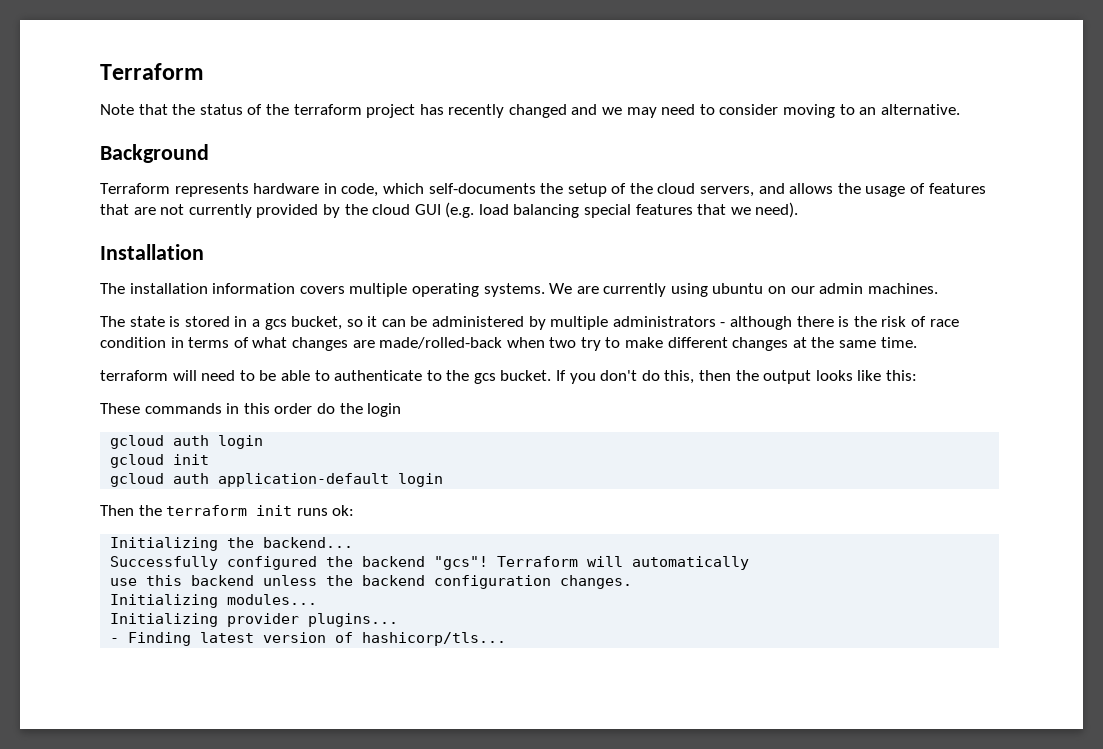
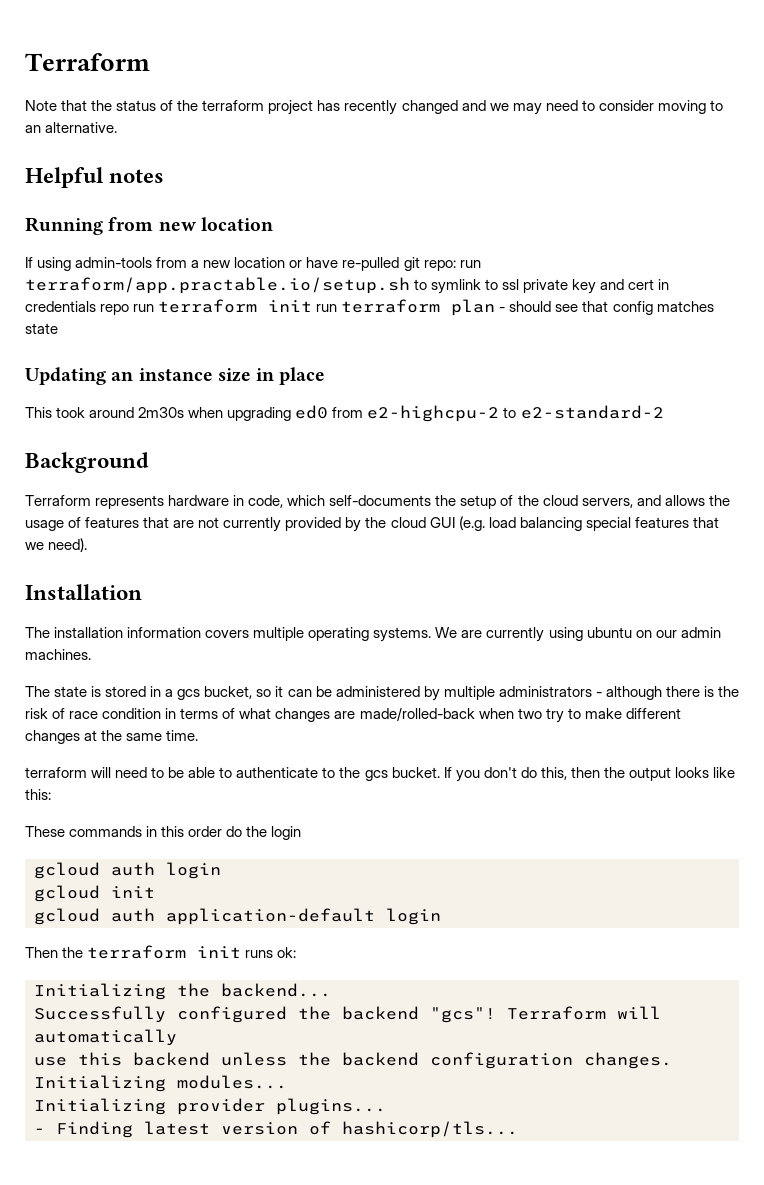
(960, 109) none -> [25,167,165,188] [25,217,273,235] [25,257,481,271] [25,277,670,294] [25,299,714,316] [25,323,58,334] [25,367,326,385] [25,405,664,422] // Helpful notes // Running from new location // If using admin-tools from a new location or have re-pulled git repo: run terraform/app.practable.io/setup.sh to symlink to ssl private key and cert in credentials repo run terraform init run terraform plan - should see that config matches state // Updating an instance size in place // This took around 2m30s when upgrading ed0 from e2-highcpu-2 to e2-standard-2

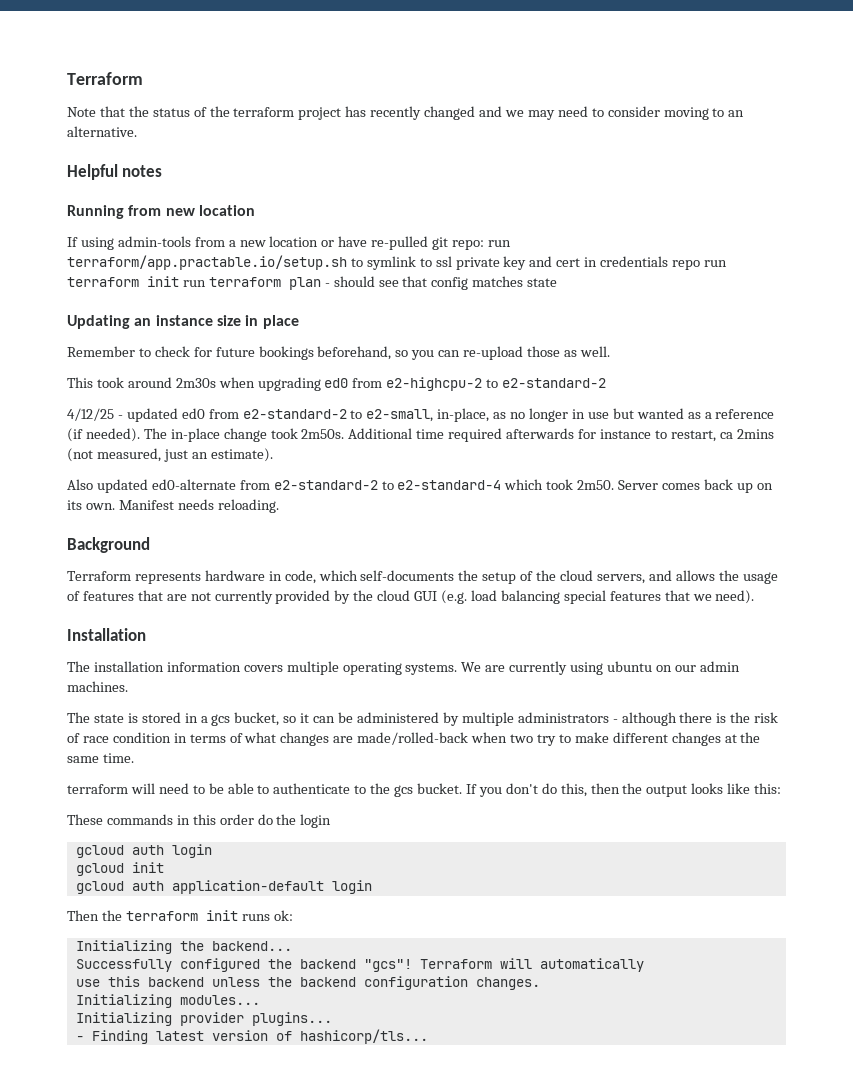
(326, 376) none -> [67,346,610,360] // Remember to check for future bookings beforehand, so you can re-upload those as well.
(664, 412) none -> [67,408,775,422] [67,428,774,442] [67,448,273,462] [67,479,773,493] [67,499,279,513] // 4/12/25 - updated ed0 from e2-standard-2 to e2-small, in-place, as no longer in use but wanted as a reference (if needed). The in-place change took 2m50s. Additional time required afterwards for instance to restart, ca 2mins (not measured, just an estimate). // Also updated ed0-alternate from e2-standard-2 to e2-standard-4 which took 2m50. Server comes back up on its own. Manifest needs reloading.

